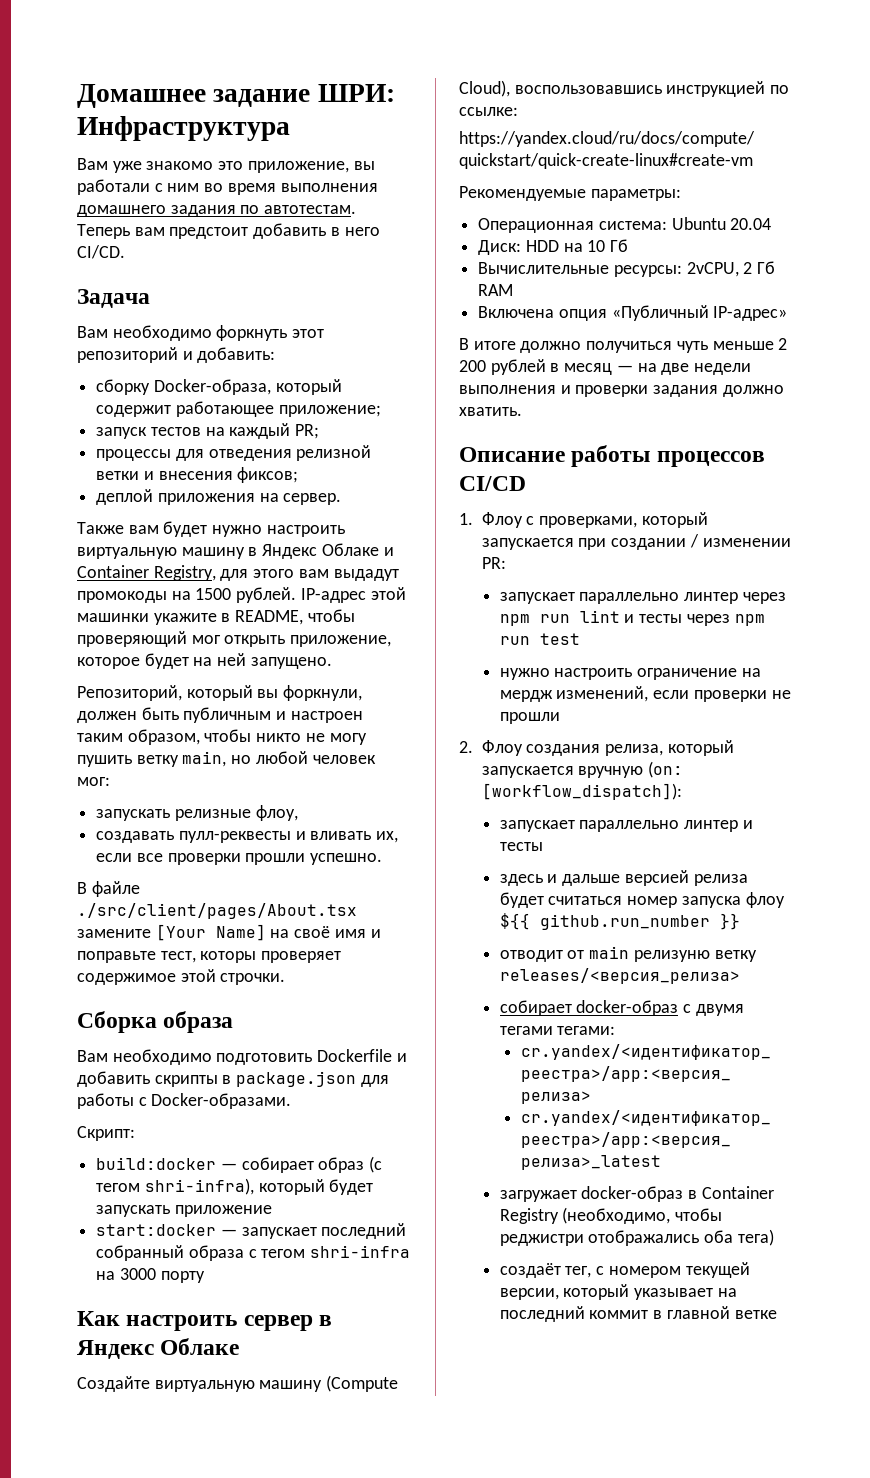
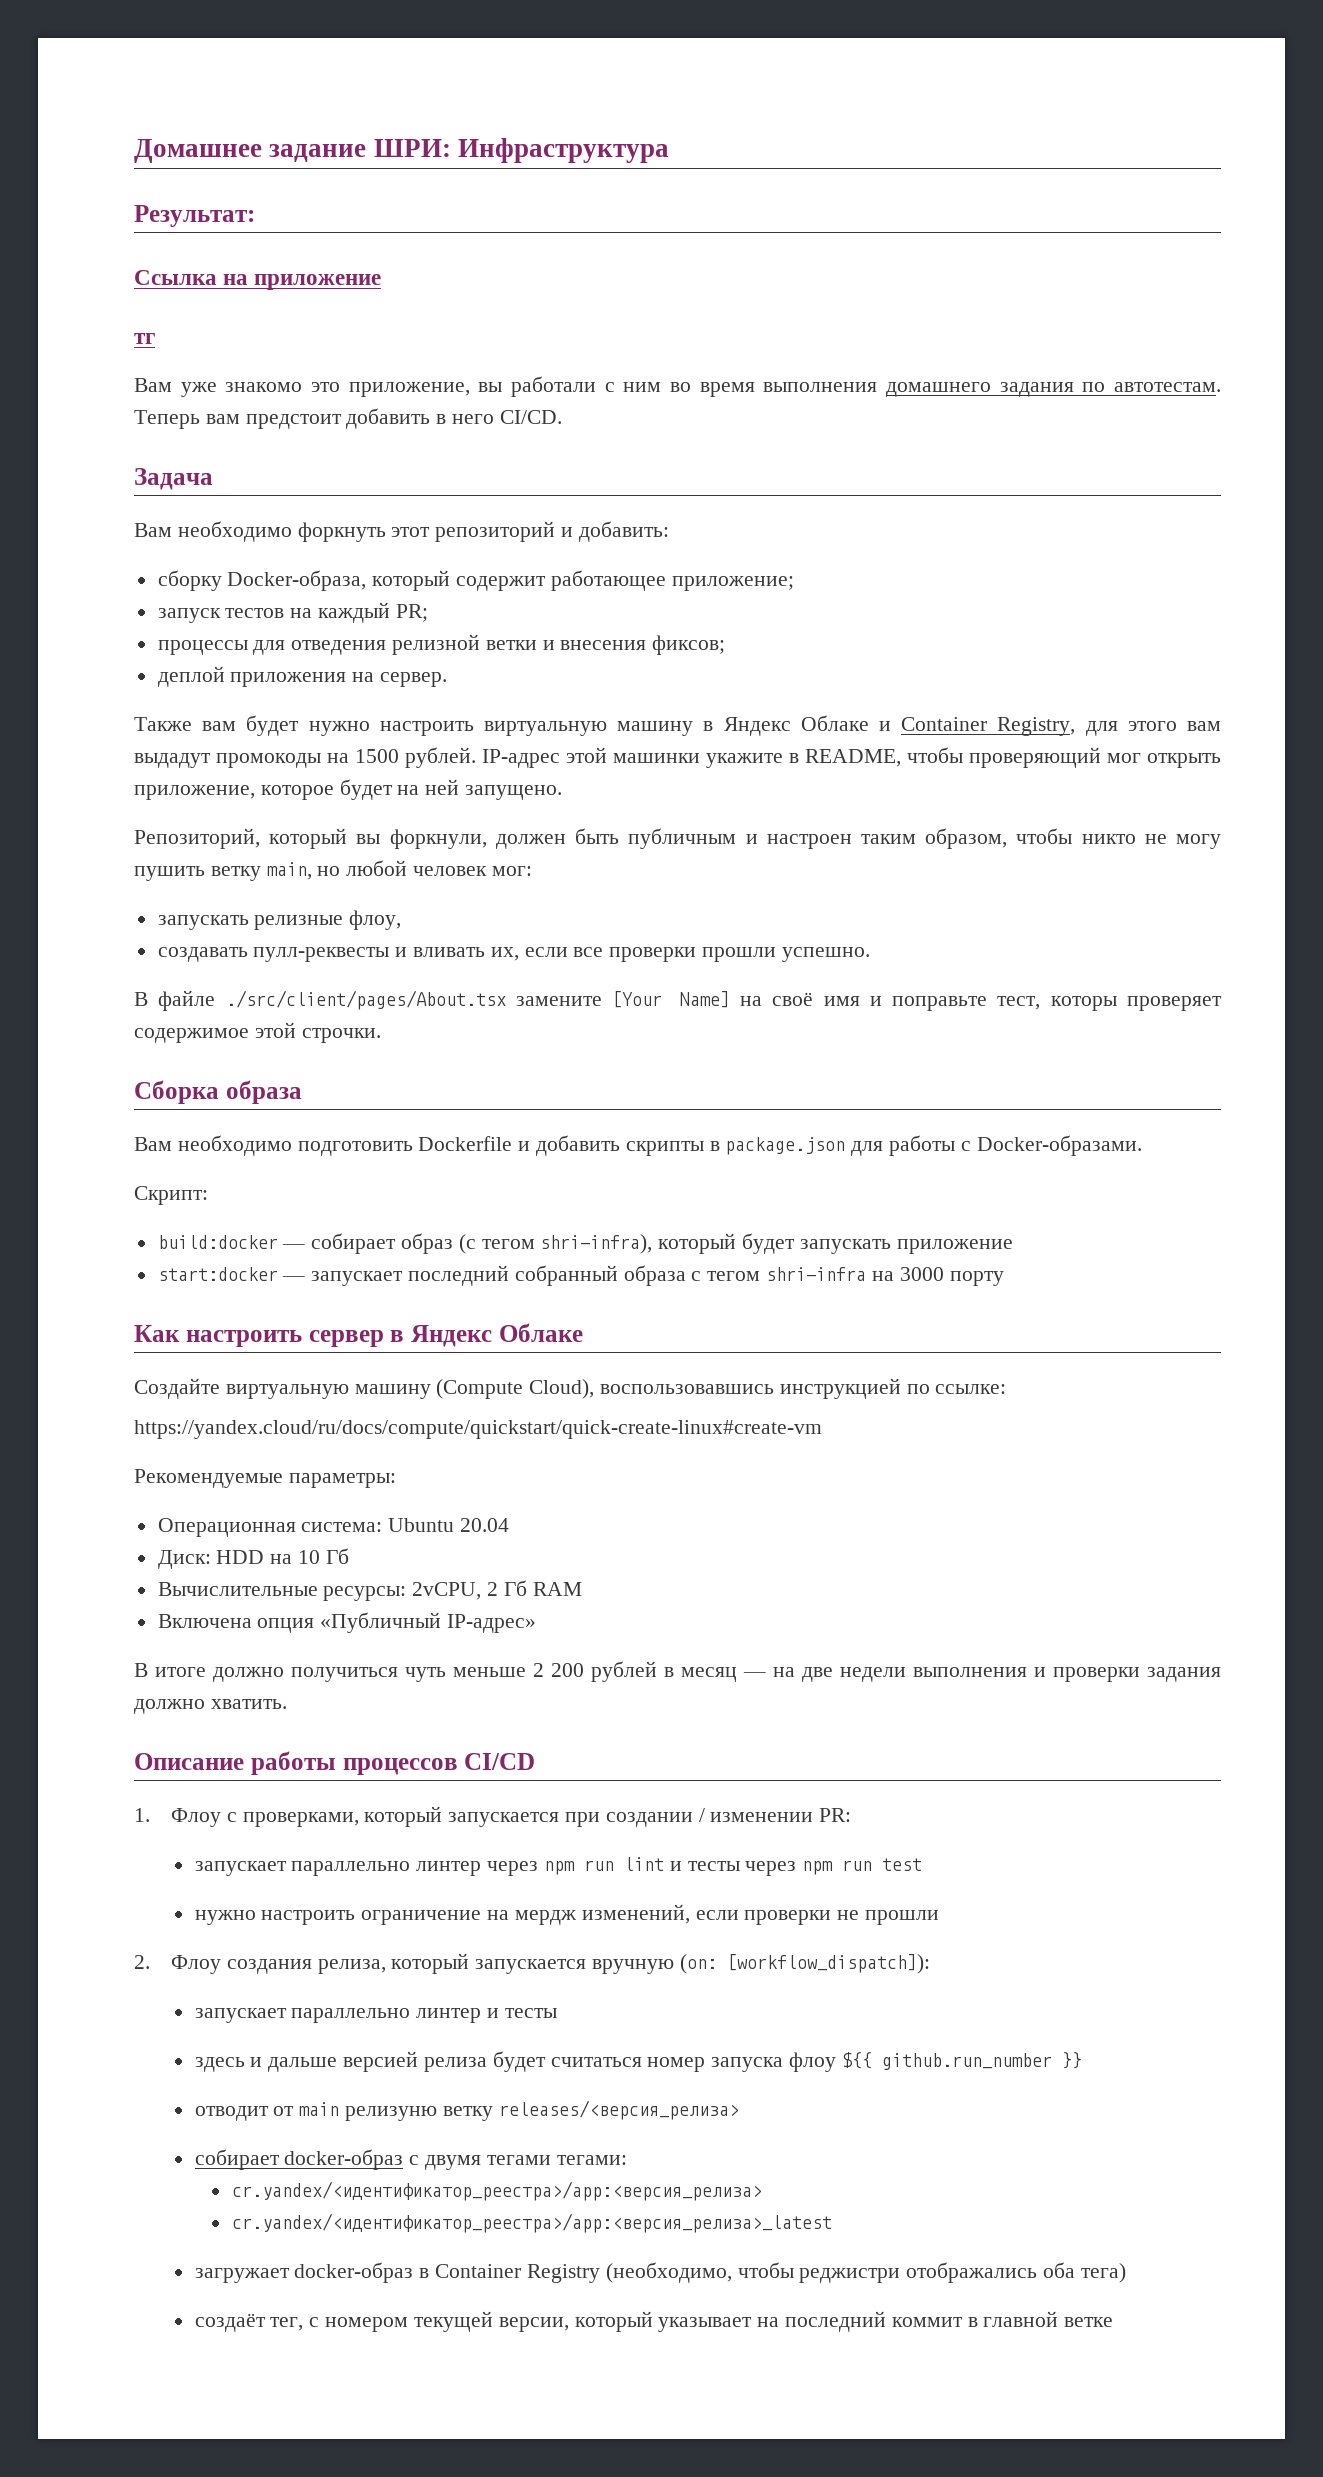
(290, 128) none -> [134,205,255,227] [134,270,382,290] [134,333,155,344] // Результат: // Ссылка на приложение // тг

